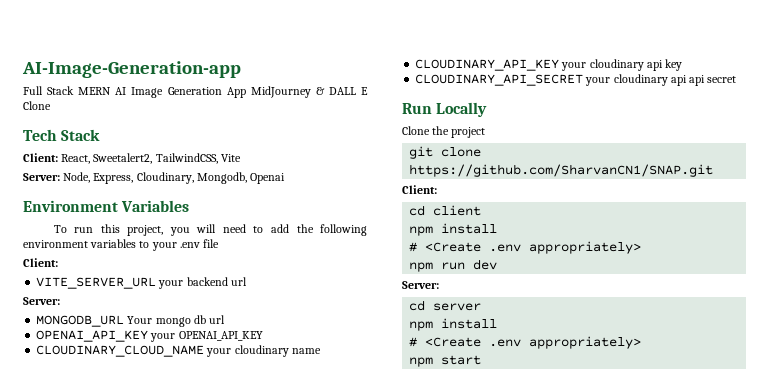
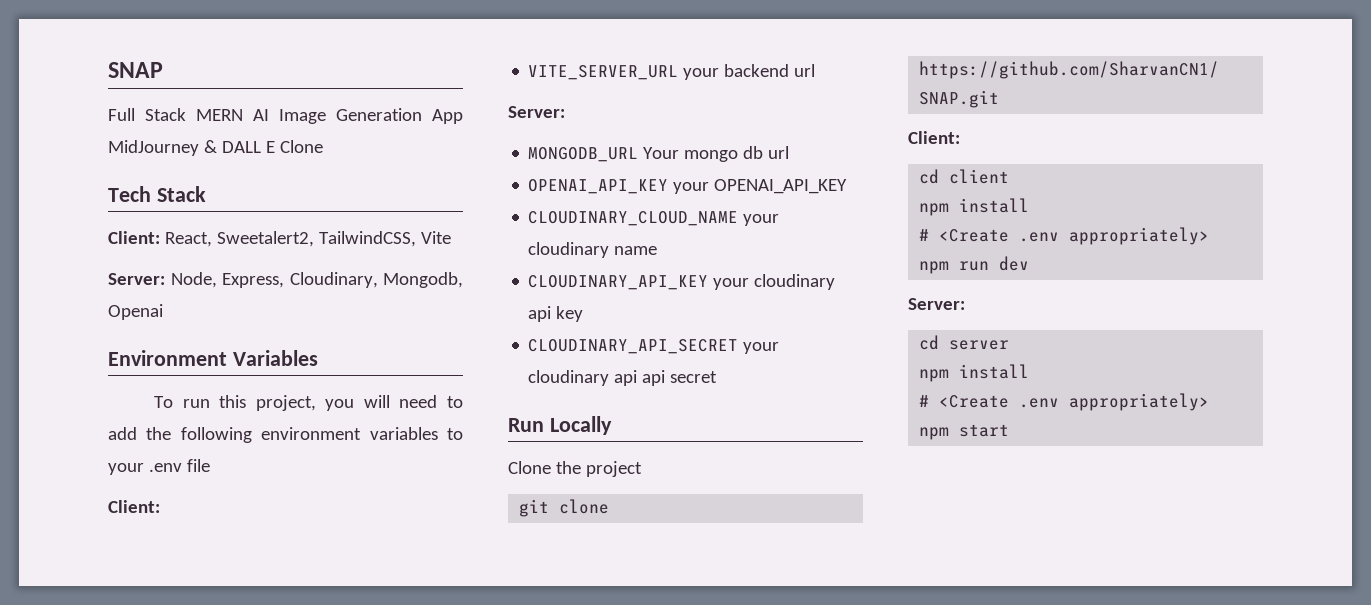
[22,61,241,78] AI-Image-Generation-app -> [108,62,163,78] SNAP

